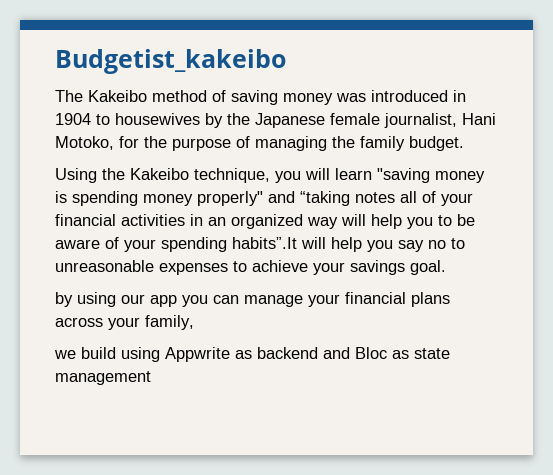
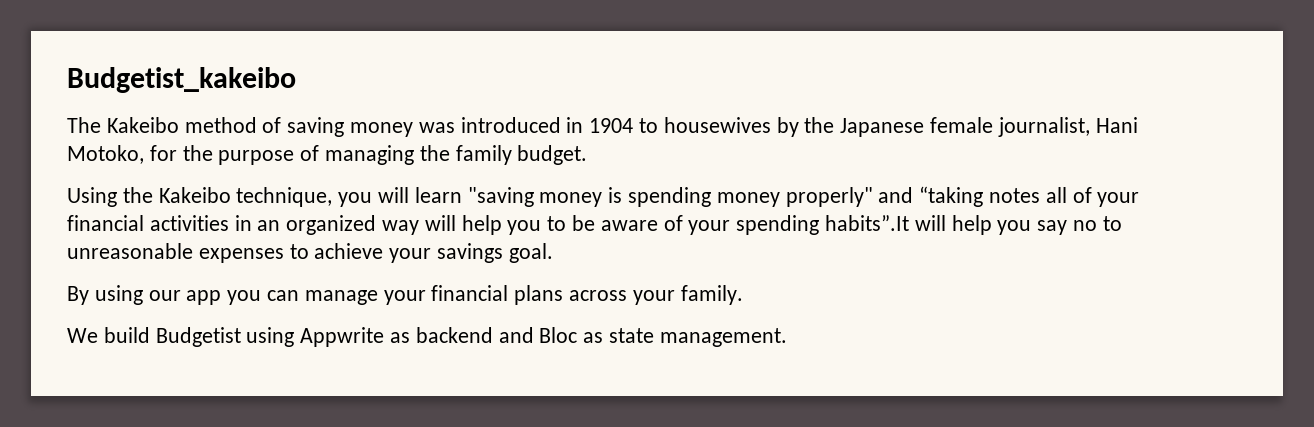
[55,292,73,307] by -> [67,286,89,305] By
[145,315,194,330] [54,347,116,359] family, // we build -> [680,285,743,305] [67,327,241,347] family. // We build Budgetist
[55,371,151,385] management -> [659,328,787,347] management.

